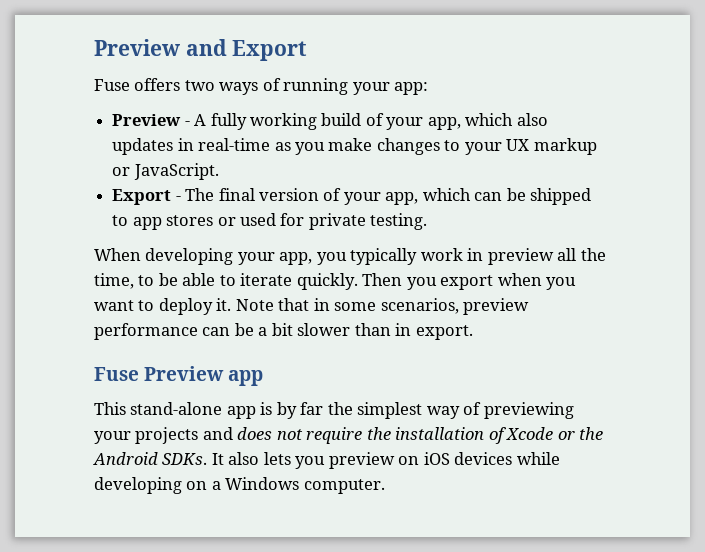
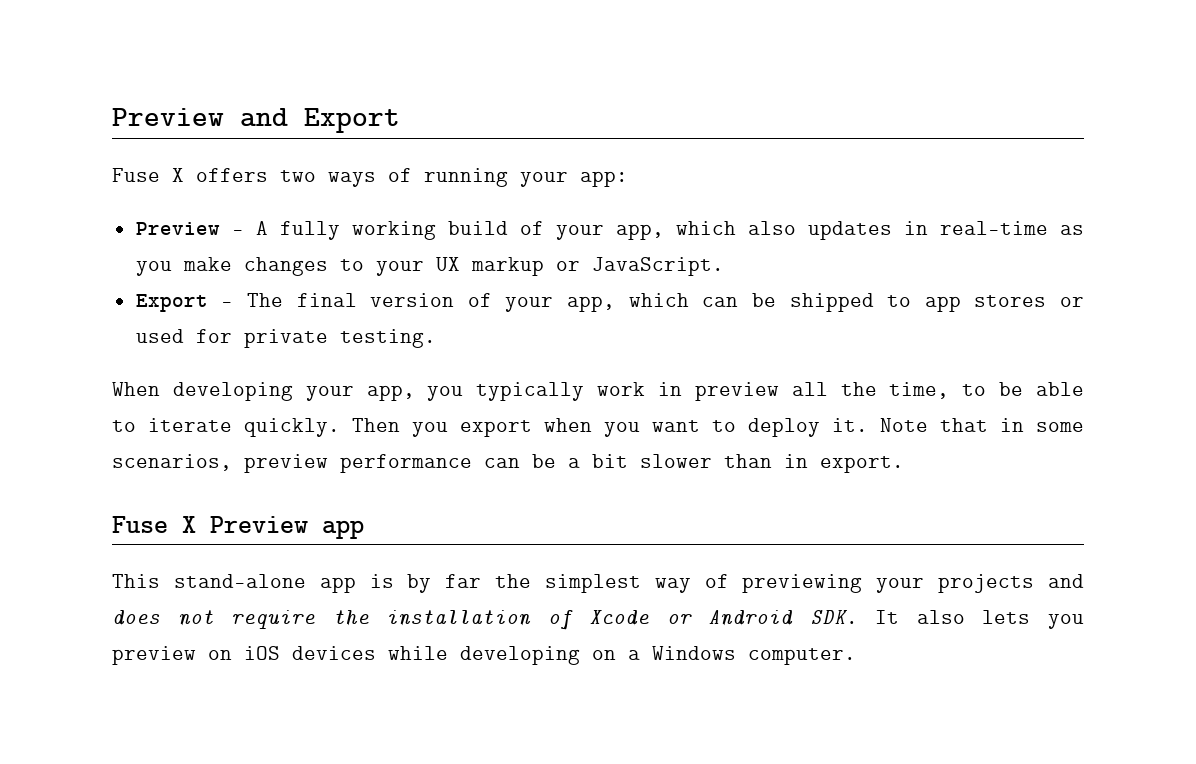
(130, 85) none -> [172,168,184,182] X
(139, 374) none -> [182,516,196,533] X
[579,427,604,440] [93,452,208,465] the Android SDKs. -> [708,610,858,626] Android SDK.

